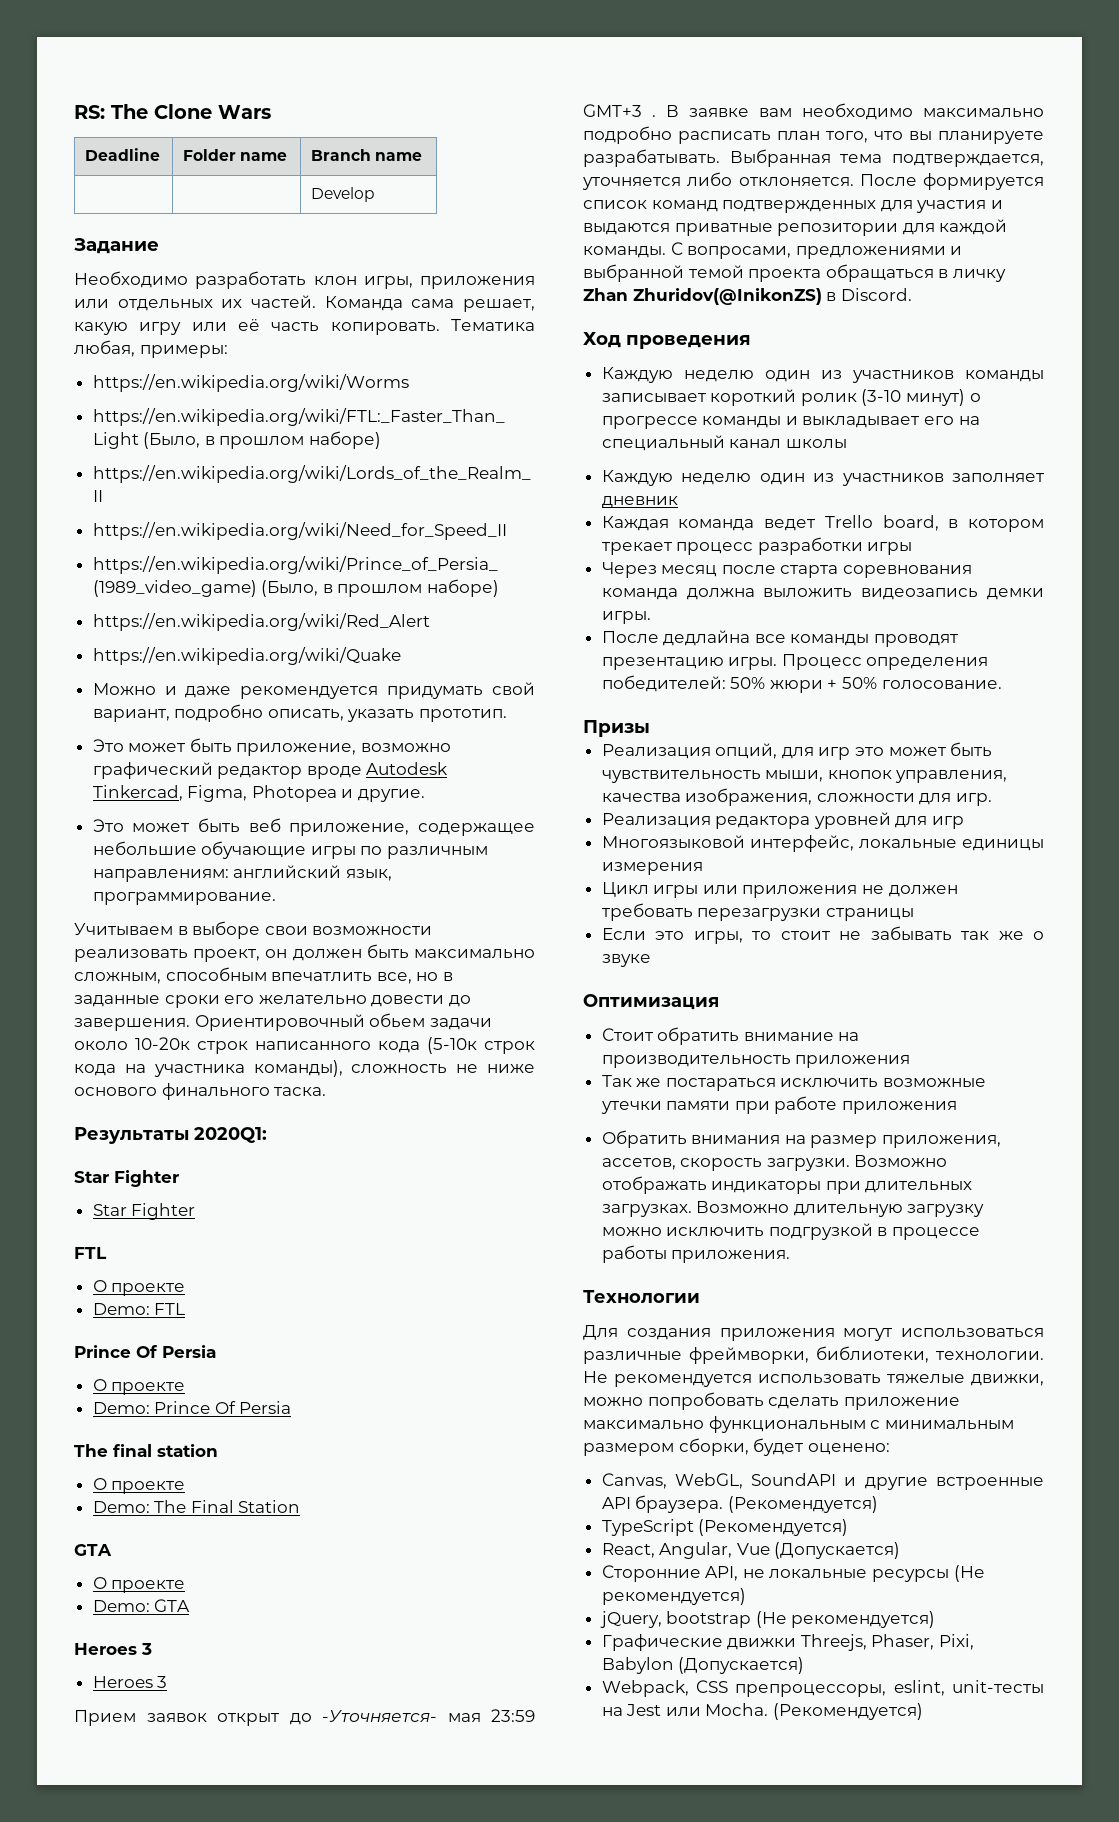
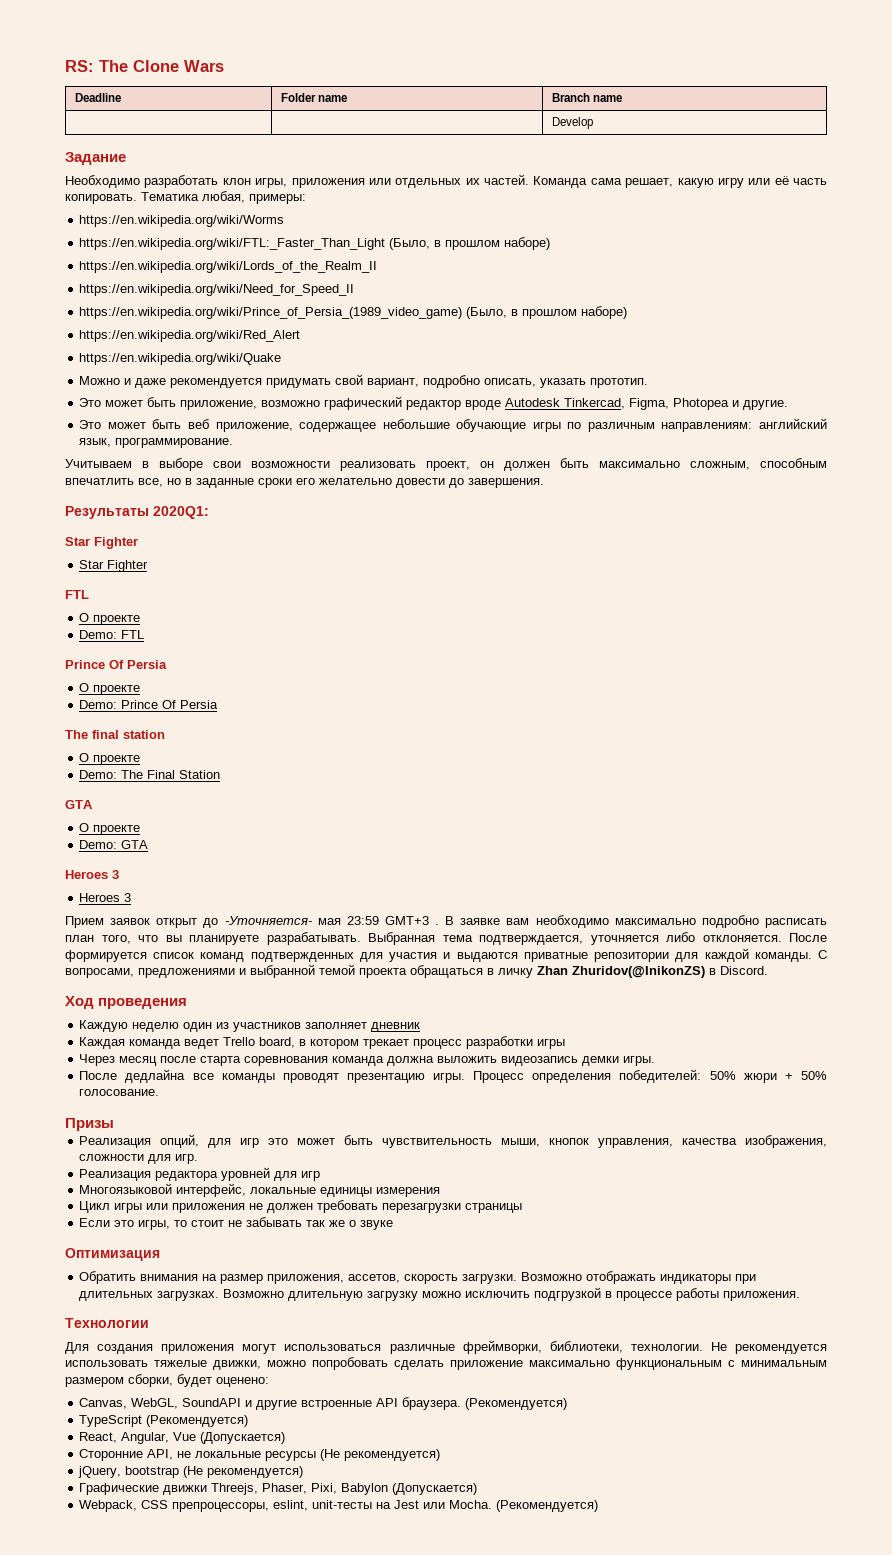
[194,1013,492,1031] [74,1037,535,1054] [74,1060,535,1077] [74,1083,327,1100] Ориентировочный обьем задачи около 10-20к строк написанного кода (5-10к строк кода на участника команды), сложность не ниже основого финального таска. -> (544, 483) none
[601,367,1044,383] [601,389,981,406] [601,416,980,429] [601,435,847,451] // Каждую неделю один из участников команды записывает короткий ролик (3-10 минут) о прогрессе команды и выкладывает его на специальный канал школы -> (188, 1003) none
[601,1027,860,1045] [601,1055,911,1068] [601,1075,987,1091] [600,1096,958,1114] // Стоит обратить внимание на производительность приложения // Так же постараться исключить возможные утечки памяти при работе приложения -> (160, 1254) none

